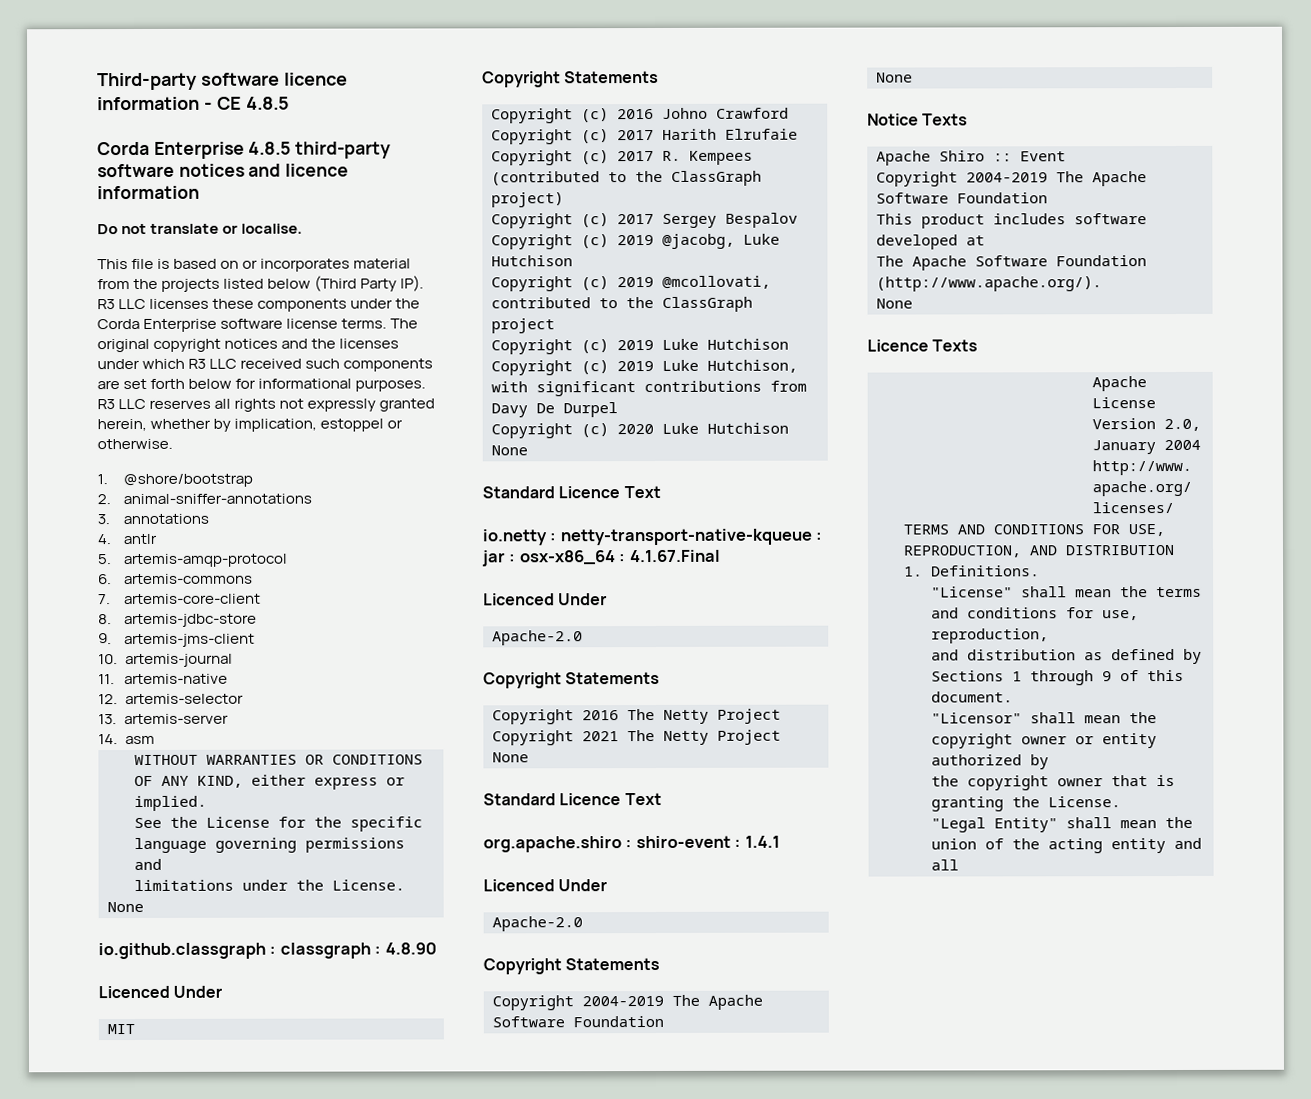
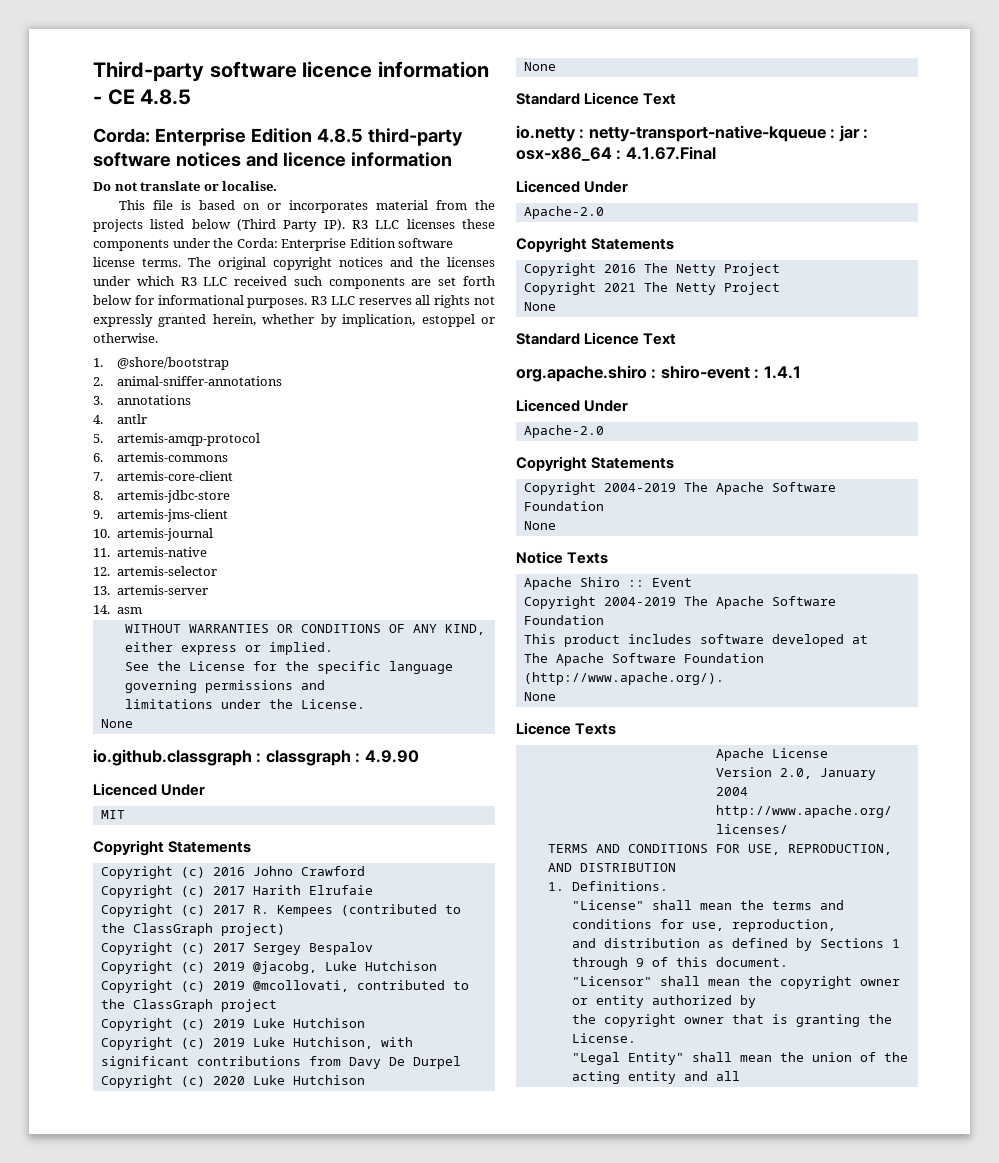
[97,141,245,159] Corda Enterprise -> [93,128,312,146] Corda: Enterprise Edition
[97,318,218,332] Corda Enterprise -> [236,238,396,251] Corda: Enterprise Edition
[384,942,437,955] 4.8.90 -> [364,750,419,763] 4.9.90

